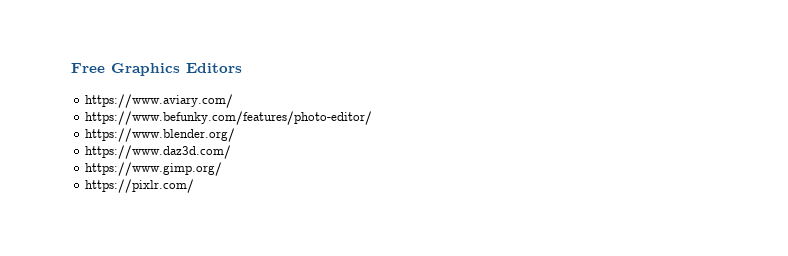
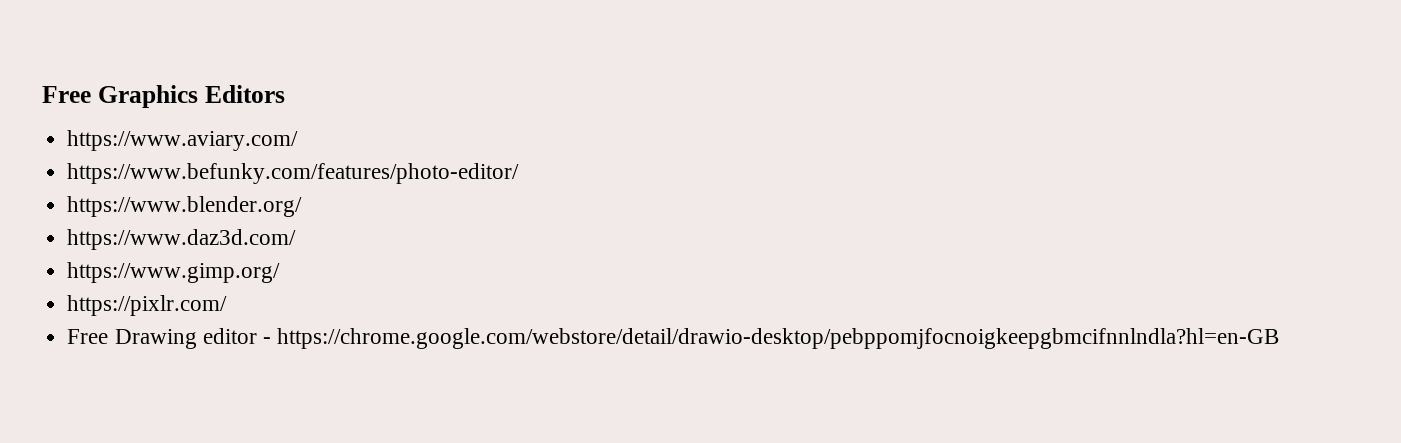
(195, 186) none -> [67,328,1280,349] // Free Drawing editor - https://chrome.google.com/webstore/detail/drawio-desktop/pebppomjfocnoigkeepgbmcifnnlndla?hl=en-GB

